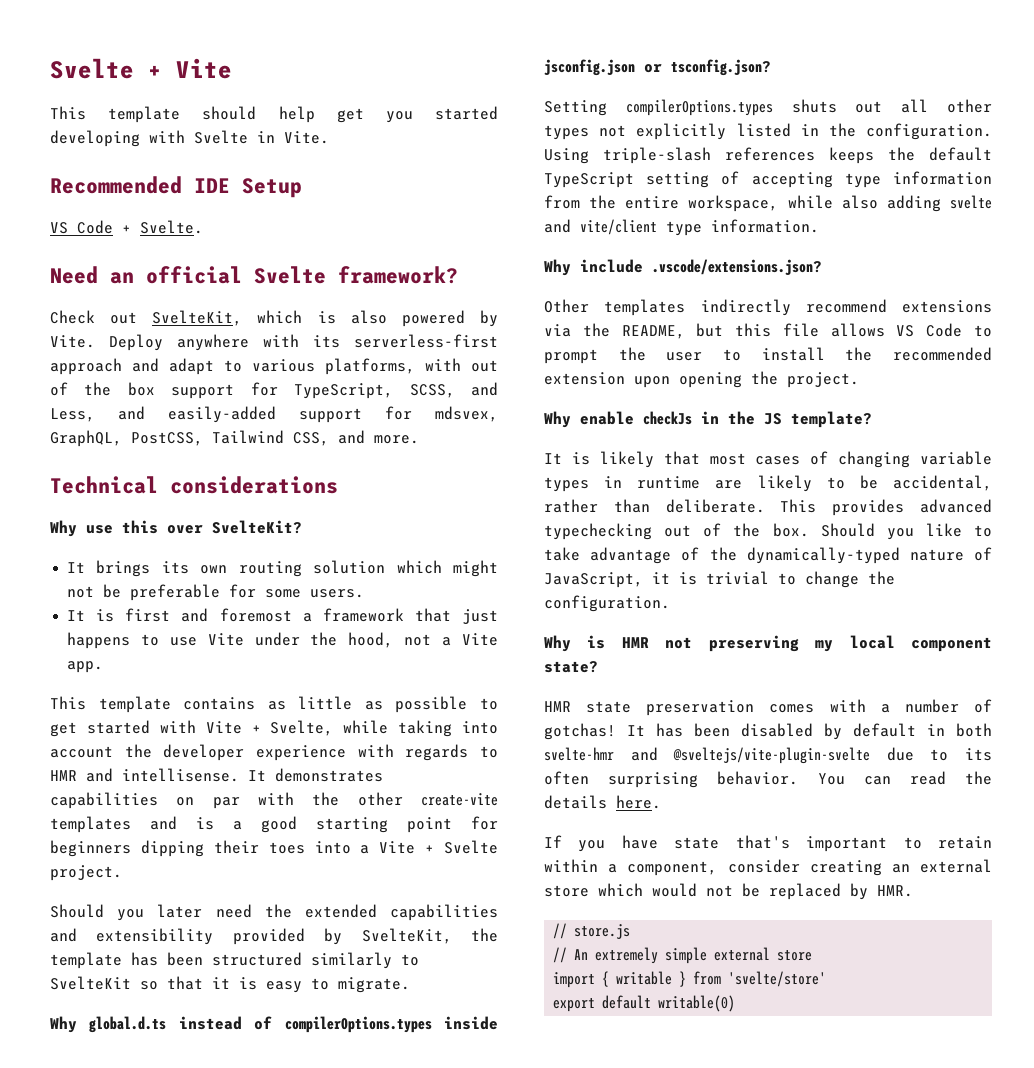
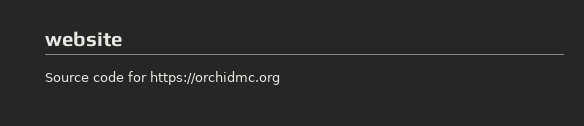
[50,58,232,79] [50,106,499,123] [50,130,329,147] [50,176,302,198] [50,220,203,234] [50,266,458,284] [50,310,499,327] [50,334,498,351] [50,358,498,375] [50,382,499,399] [50,406,498,423] [50,430,419,447] [50,476,338,494] [50,520,302,537] [67,560,498,577] [67,584,365,601] [67,608,498,624] [67,632,498,649] [67,661,104,673] [50,696,498,713] [50,720,498,737] [50,744,499,761] [50,768,383,782] [50,792,498,809] [50,816,498,833] [50,840,498,857] [50,865,122,881] [50,904,498,921] [50,928,498,945] [50,952,419,969] [50,976,410,993] [50,1016,498,1033] [544,59,771,76] [544,99,992,116] [544,123,992,140] [544,147,992,164] [544,171,992,188] [544,195,992,212] [544,219,819,236] [544,259,822,276] [544,299,992,316] [544,323,992,339] [544,347,992,364] [544,371,859,388] [544,411,872,428] [544,451,992,468] [544,475,992,492] [544,499,992,516] [544,523,992,540] [544,547,992,564] [544,571,895,588] [544,595,670,612] [544,635,992,652] [544,661,598,673] [544,699,993,716] [544,723,992,740] [544,747,992,764] [544,771,992,788] [544,795,661,809] [544,835,992,852] [544,859,992,876] [544,883,913,900] [553,923,631,939] [553,947,813,964] [553,971,827,988] [553,995,736,1012] Svelte + Vite // This template should help get you started developing with Svelte in Vite. // Recommended IDE Setup // VS Code + Svelte. // Need an official Svelte framework? // Check out SvelteKit, which is also powered by Vite. Deploy anywhere with its serverless-first approach and adapt to various platforms, with out of the box support for TypeScript, SCSS, and Less, and easily-added support for mdsvex, GraphQL, PostCSS, Tailwind CSS, and more. // Technical considerations // Why use this over SvelteKit? // It brings its own routing solution which might not be preferable for some users. // It is first and foremost a framework that just happens to use Vite under the hood, not a Vite app. // This template contains as little as possible to get started with Vite + Svelte, while taking into account the developer experience with regards to HMR and intellisense. It demonstrates capabilities on par with the other create-vite templates and is a good starting point for beginners dipping their toes into a Vite + Svelte project. // Should you later need the extended capabilities and extensibility provided by SvelteKit, the template has been structured similarly to SvelteKit so that it is easy to migrate. // Why global.d.ts instead of compilerOptions.types inside jsconfig.json or tsconfig.json? // Setting compilerOptions.types shuts out all other types not explicitly listed in the configuration. Using triple-slash references keeps the default TypeScript setting of accepting type information from the entire workspace, while also adding svelte and vite/client type information. // Why include .vscode/extensions.json? // Other templates indirectly recommend extensions via the README, but this file allows VS Code to prompt the user to install the recommended extension upon opening the project. // Why enable checkJs in the JS template? // It is likely that most cases of changing variable types in runtime are likely to be accidental, rather than deliberate. This provides advanced typechecking out of the box. Should you like to take advantage of the dynamically-typed nature of JavaScript, it is trivial to change the configuration. // Why is HMR not preserving my local component state? // HMR state preservation comes with a number of gotchas! It has been disabled by default in both svelte-hmr and @sveltejs/vite-plugin-svelte due to its often surprising behavior. You can read the details here. // If you have state that's important to retain within a component, consider creating an external store which would not be replaced by HMR. // // store.js // // An extremely simple external store // import { writable } from 'svelte/store' // export default writable(0) -> [45,31,122,47] [45,71,280,85] website // Source code for https://orchidmc.org

